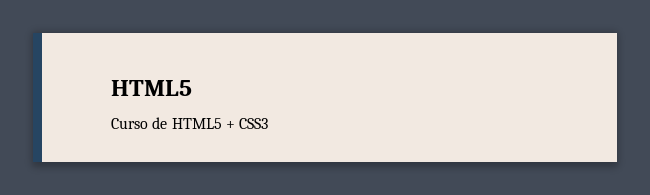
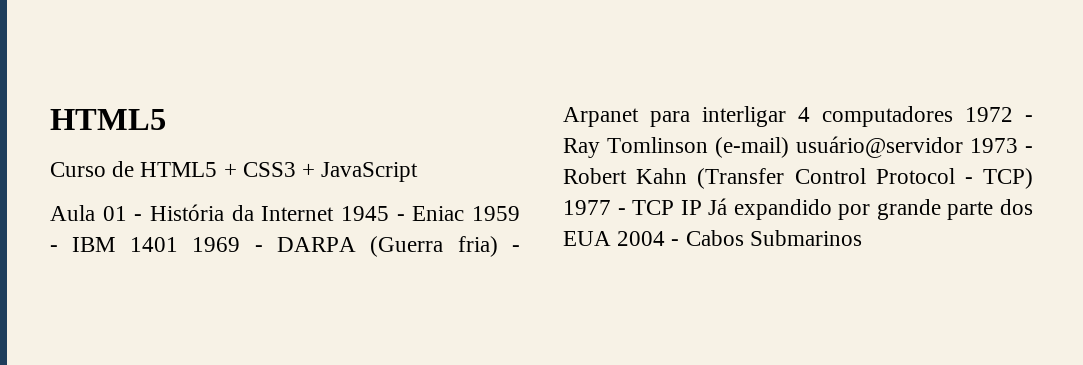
(269, 123) none -> [302,162,419,182] [50,204,520,221] [50,236,520,257] [563,106,1033,127] [563,136,1033,158] [563,168,1033,189] [563,198,1033,220] [563,230,862,246] + JavaScript // Aula 01 - História da Internet 1945 - Eniac 1959 - IBM 1401 1969 - DARPA (Guerra fria) - Arpanet para interligar 4 computadores 1972 - Ray Tomlinson (e-mail) usuário@servidor 1973 - Robert Kahn (Transfer Control Protocol - TCP) 1977 - TCP IP Já expandido por grande parte dos EUA 2004 - Cabos Submarinos

